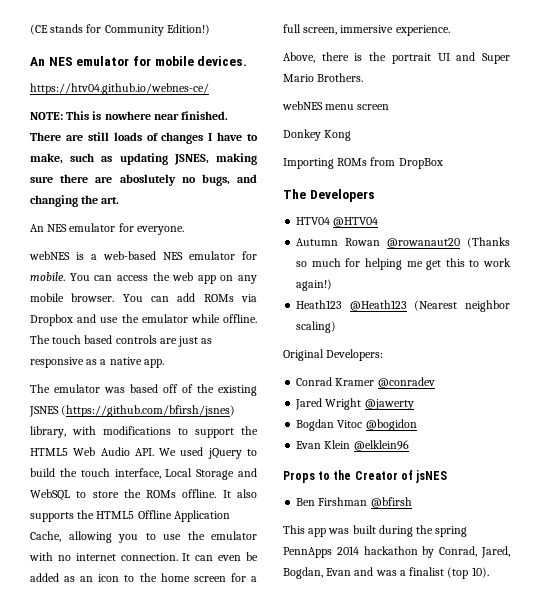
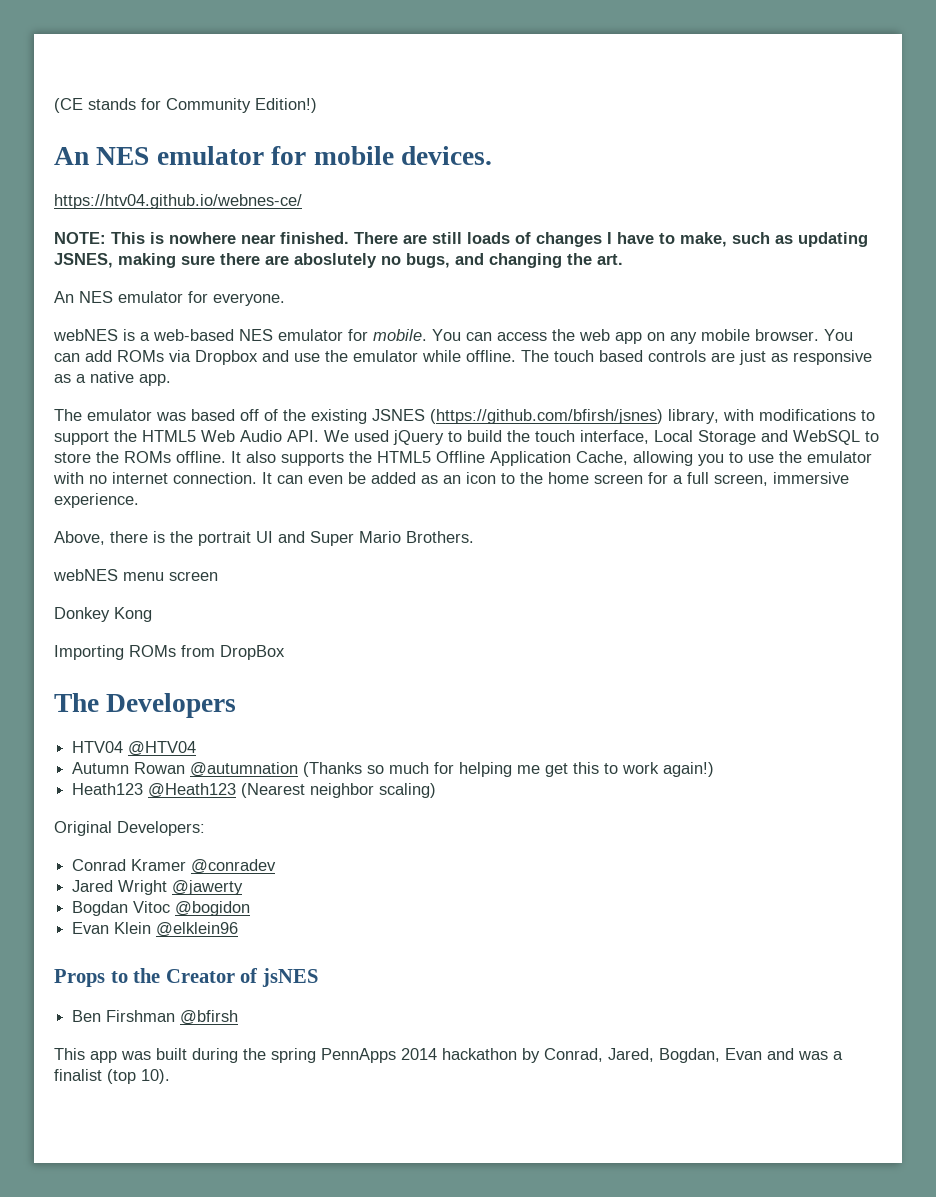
[387,238,461,248] @rowanaut20 -> [190,762,299,777] @autumnation

